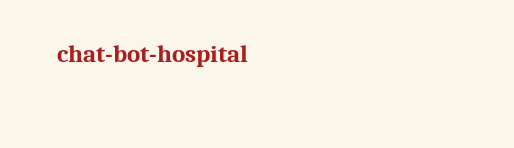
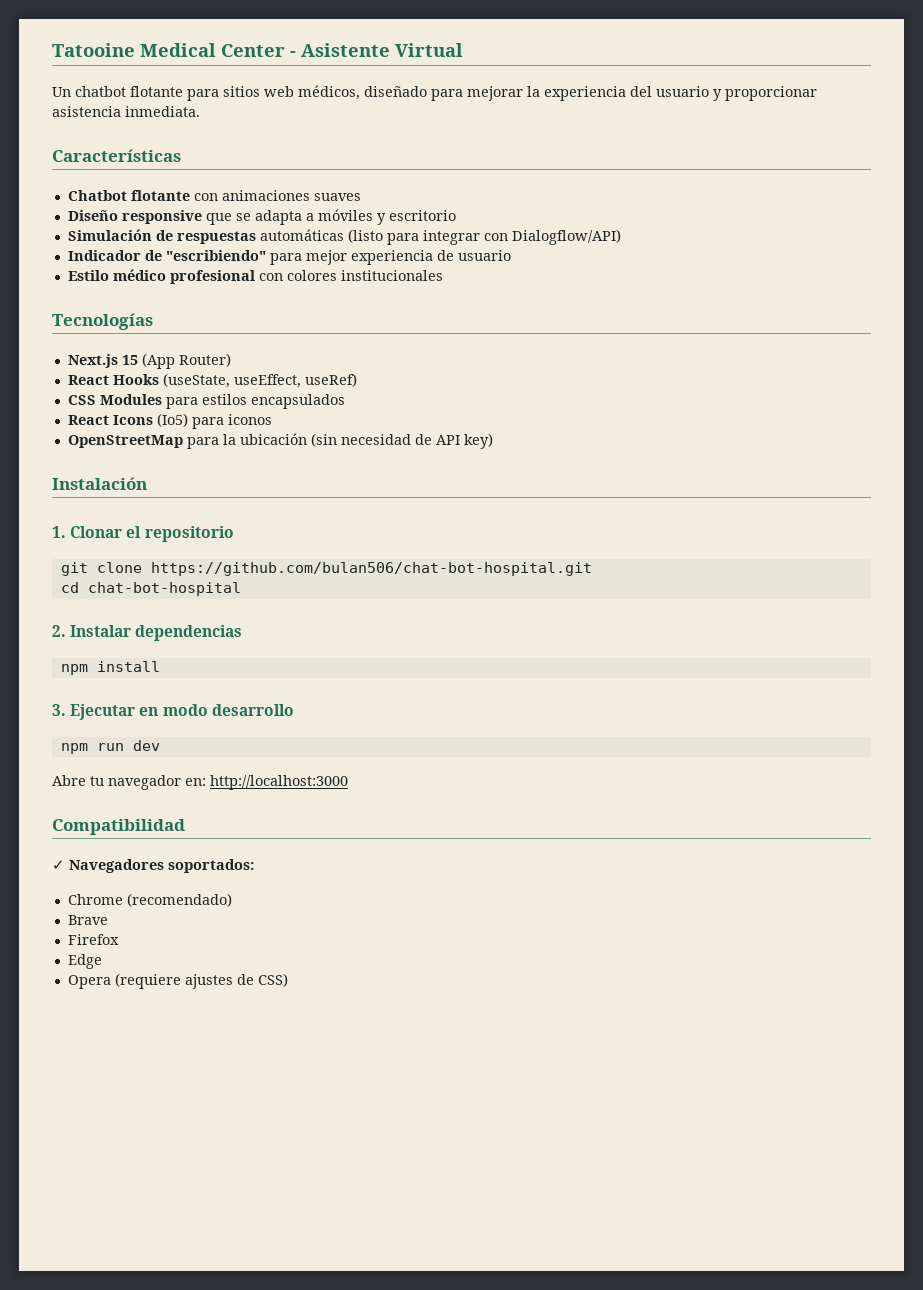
[57,45,248,67] chat-bot-hospital -> [52,43,463,57] [52,85,817,101] [52,106,200,117] [52,149,181,162] [67,190,361,201] [67,209,456,225] [67,229,621,245] [67,250,511,265] [67,269,443,284] [52,313,153,330] [67,353,231,369] [67,373,357,388] [67,394,345,409] [67,413,272,429] [67,433,493,449] [52,477,147,490] [52,526,234,542] [60,562,592,576] [60,582,241,596] [52,625,243,641] [60,661,160,675] [52,704,294,720] [60,740,160,754] [52,775,348,790] [52,819,185,835] [52,859,254,873] [67,893,232,907] [67,915,108,925] [67,934,119,945] [67,954,102,969] [67,973,288,989] Tatooine Medical Center - Asistente Virtual // Un chatbot flotante para sitios web médicos, diseñado para mejorar la experiencia del usuario y proporcionar asistencia inmediata. // Características // Chatbot flotante con animaciones suaves // Diseño responsive que se adapta a móviles y escritorio // Simulación de respuestas automáticas (listo para integrar con Dialogflow/API) // Indicador de "escribiendo" para mejor experiencia de usuario // Estilo médico profesional con colores institucionales // Tecnologías // Next.js 15 (App Router) // React Hooks (useState, useEffect, useRef) // CSS Modules para estilos encapsulados // React Icons (Io5) para iconos // OpenStreetMap para la ubicación (sin necesidad de API key) // Instalación // 1. Clonar el repositorio // git clone https://github.com/bulan506/chat-bot-hospital.git // cd chat-bot-hospital // 2. Instalar dependencias // npm install // 3. Ejecutar en modo desarrollo // npm run dev // Abre tu navegador en: http://localhost:3000 // Compatibilidad // ✓ Navegadores soportados: // Chrome (recomendado) // Brave // Firefox // Edge // Opera (requiere ajustes de CSS)

